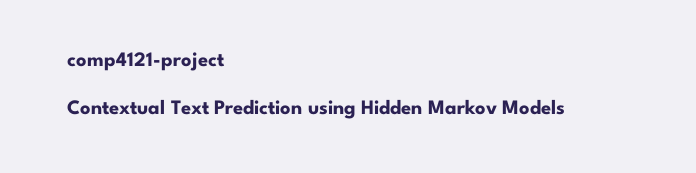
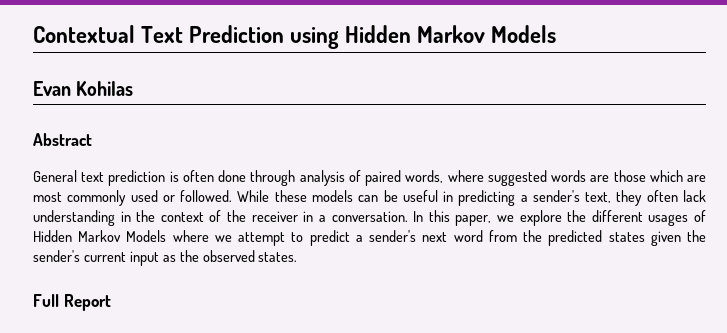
[67,52,225,71] comp4121-project // -> (33, 34) none
(566, 107) none -> [33,81,134,96] [33,133,92,146] [33,170,707,186] [33,190,707,206] [33,210,706,226] [33,230,707,246] [33,250,298,266] [33,294,111,311] // Evan Kohilas // Abstract // General text prediction is often done through analysis of paired words, where suggested words are those which are most commonly used or followed. While these models can be useful in predicting a sender's text, they often lack understanding in the context of the receiver in a conversation. In this paper, we explore the different usages of Hidden Markov Models where we attempt to predict a sender's next word from the predicted states given the sender's current input as the observed states. // Full Report

